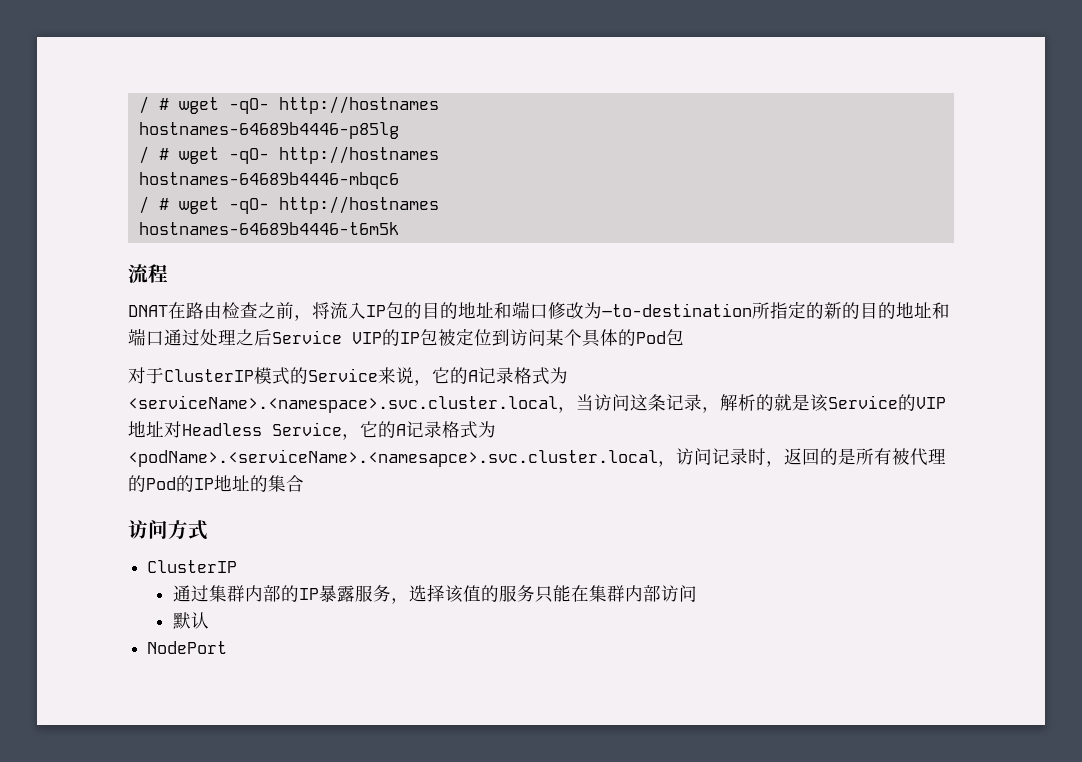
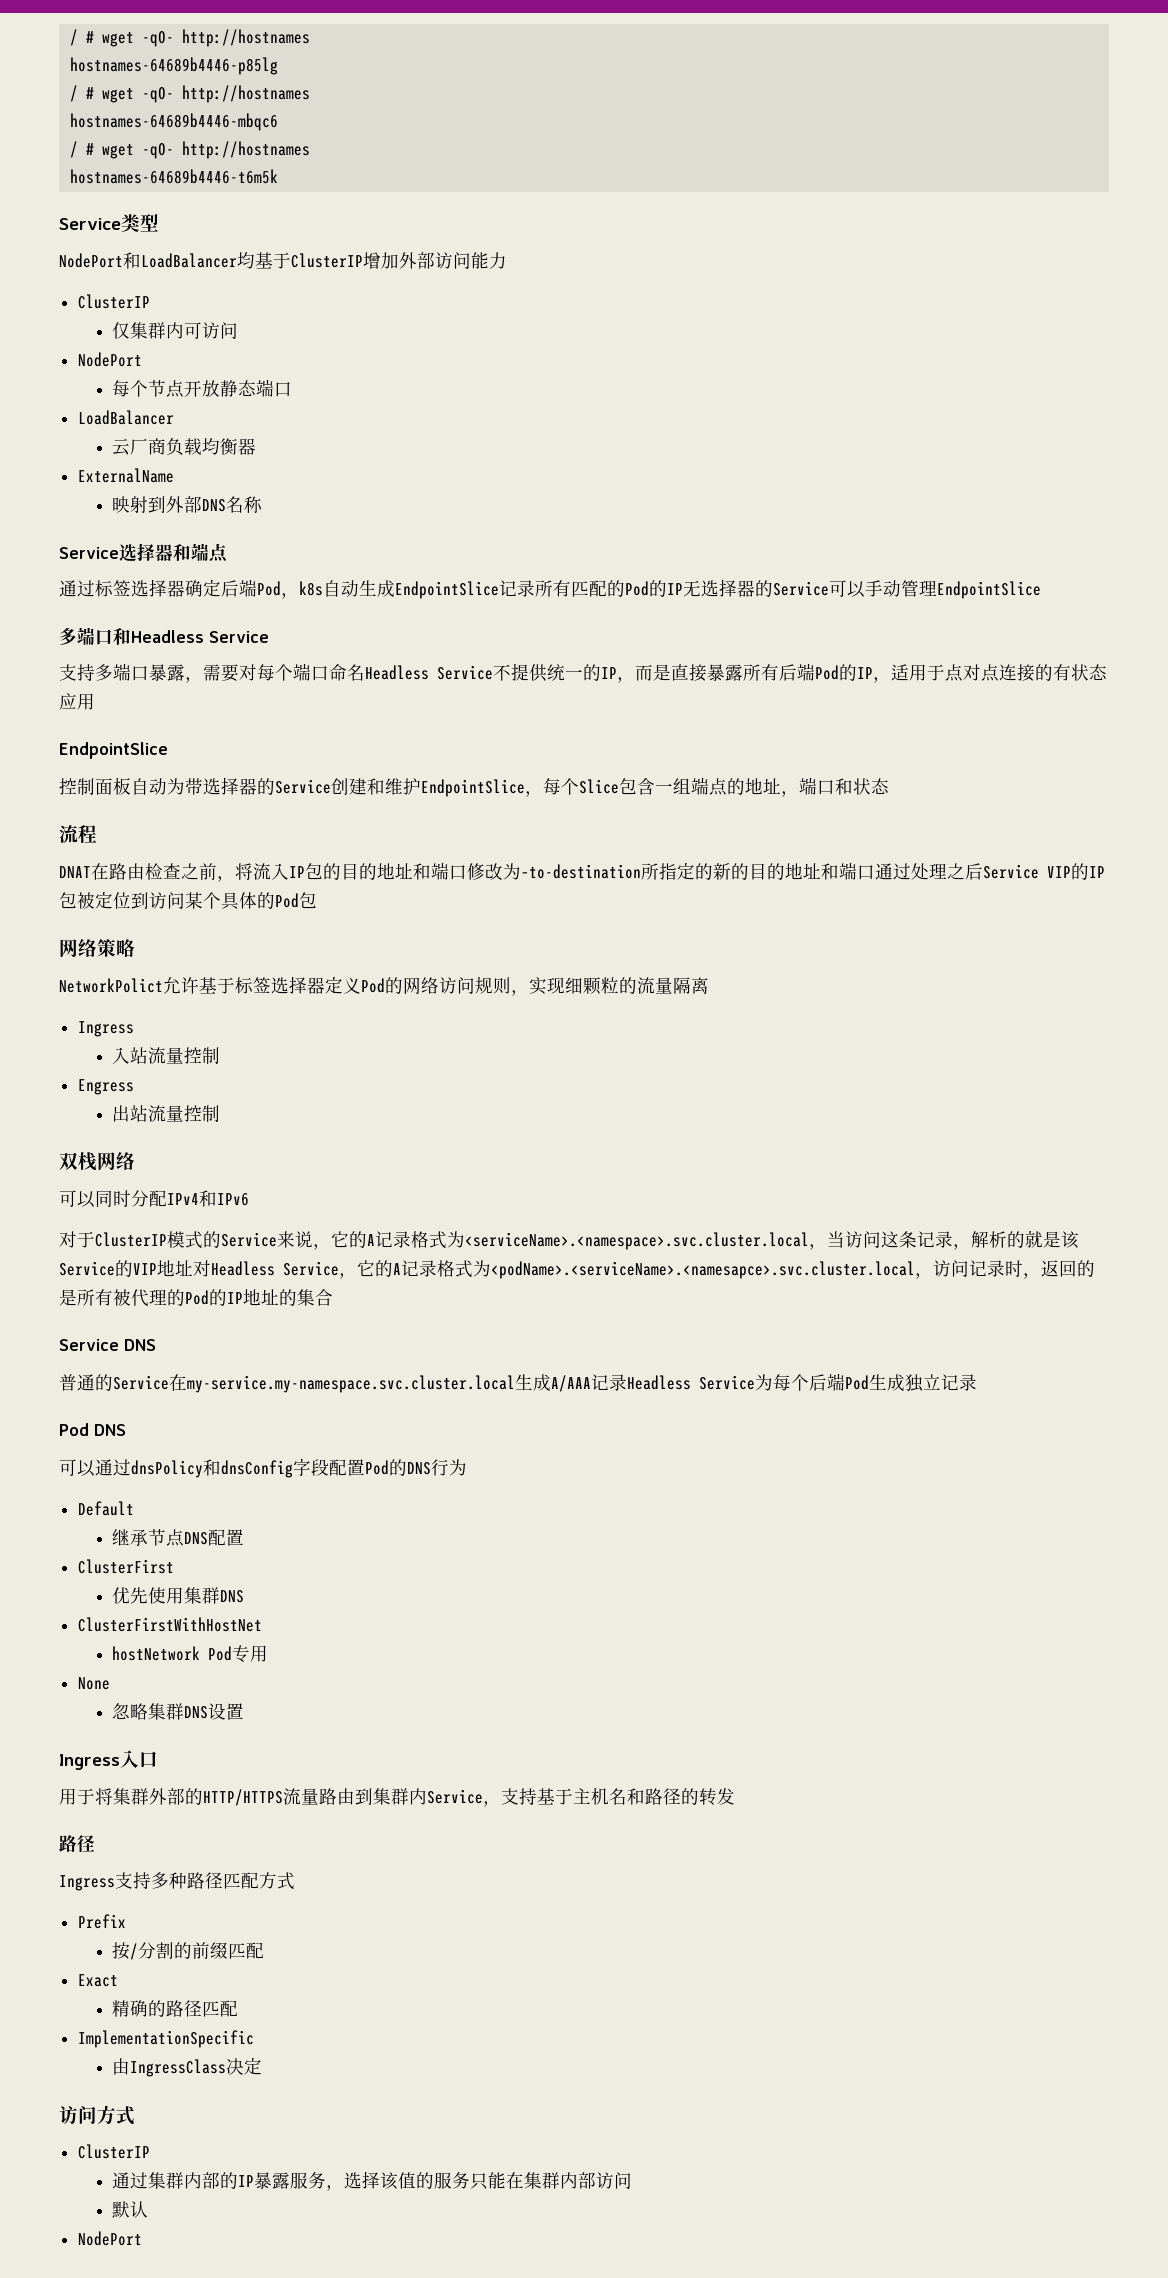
(399, 228) none -> [59,214,159,232] [59,252,507,269] [78,294,151,309] [112,322,239,339] [78,352,143,367] [112,379,293,398] [78,410,175,425] [112,438,257,456] [78,468,175,483] [112,496,263,513] [59,543,228,563] [59,579,1041,599] [59,627,269,645] [59,663,1107,683] [59,693,95,710] [59,742,168,759] [59,777,889,797] // Service类型 // NodePort和LoadBalancer均基于ClusterIP增加外部访问能力 // ClusterIP // 仅集群内可访问 // NodePort // 每个节点开放静态端口 // LoadBalancer // 云厂商负载均衡器 // ExternalName // 映射到外部DNS名称 // Service选择器和端点 // 通过标签选择器确定后端Pod，k8s自动生成EndpointSlice记录所有匹配的Pod的IP无选择器的Service可以手动管理EndpointSlice // 多端口和Headless Service // 支持多端口暴露，需要对每个端口命名Headless Service不提供统一的IP，而是直接暴露所有后端Pod的IP，适用于点对点连接的有状态应用 // EndpointSlice // 控制面板自动为带选择器的Service创建和维护EndpointSlice，每个Slice包含一组端点的地址，端口和状态
(684, 337) none -> [59,939,135,957] [59,976,709,996] [78,1021,135,1037] [112,1047,221,1064] [78,1079,135,1095] [112,1105,221,1122] [59,1152,135,1171] [59,1190,249,1208] // 网络策略 // NetworkPolict允许基于标签选择器定义Pod的网络访问规则，实现细颗粒的流量隔离 // Ingress // 入站流量控制 // Engress // 出站流量控制 // 双栈网络 // 可以同时分配IPv4和IPv6
(304, 483) none -> [59,1339,156,1351] [59,1373,977,1393] [59,1423,126,1436] [59,1458,467,1478] [78,1501,135,1516] [112,1529,245,1547] [78,1559,175,1574] [112,1587,245,1604] [78,1617,263,1632] [112,1645,269,1663] [78,1677,111,1690] [112,1703,245,1720] [59,1750,158,1770] [59,1787,735,1807] [59,1835,95,1852] [59,1872,295,1891] [78,1914,127,1929] [112,1942,265,1960] [78,1974,119,1987] [112,2000,239,2017] [78,2030,255,2048] [112,2057,263,2077] // Service DNS // 普通的Service在my-service.my-namespace.svc.cluster.local生成A/AAA记录Headless Service为每个后端Pod生成独立记录 // Pod DNS // 可以通过dnsPolicy和dnsConfig字段配置Pod的DNS行为 // Default // 继承节点DNS配置 // ClusterFirst // 优先使用集群DNS // ClusterFirstWithHostNet // hostNetwork Pod专用 // None // 忽略集群DNS设置 // Ingress入口 // 用于将集群外部的HTTP/HTTPS流量路由到集群内Service，支持基于主机名和路径的转发 // 路径 // Ingress支持多种路径匹配方式 // Prefix // 按/分割的前缀匹配 // Exact // 精确的路径匹配 // ImplementationSpecific // 由IngressClass决定

